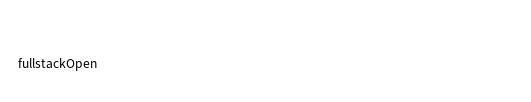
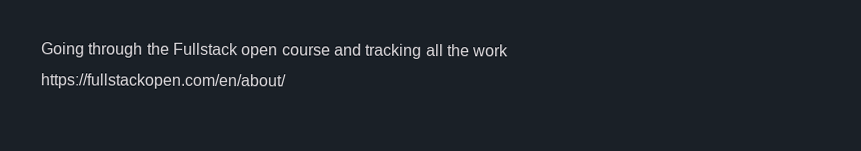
[18,58,97,71] fullstackOpen -> [41,42,510,59] [40,73,287,90] Going through the Fullstack open course and tracking all the work // https://fullstackopen.com/en/about/

